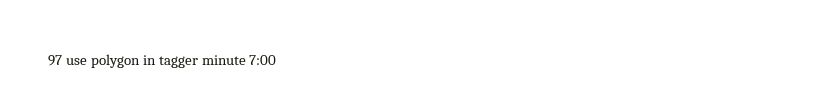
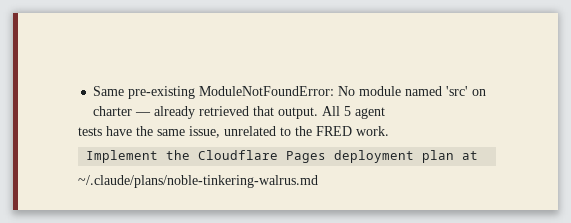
[48,54,277,68] 97 use polygon in tagger minute 7:00 -> [93,86,487,99] [93,106,386,119] [78,126,389,138] [86,150,479,163] [78,175,318,188] Same pre-existing ModuleNotFoundError: No module named 'src' on charter — already retrieved that output. All 5 agent // tests have the same issue, unrelated to the FRED work. // Implement the Cloudflare Pages deployment plan at // ~/.claude/plans/noble-tinkering-walrus.md

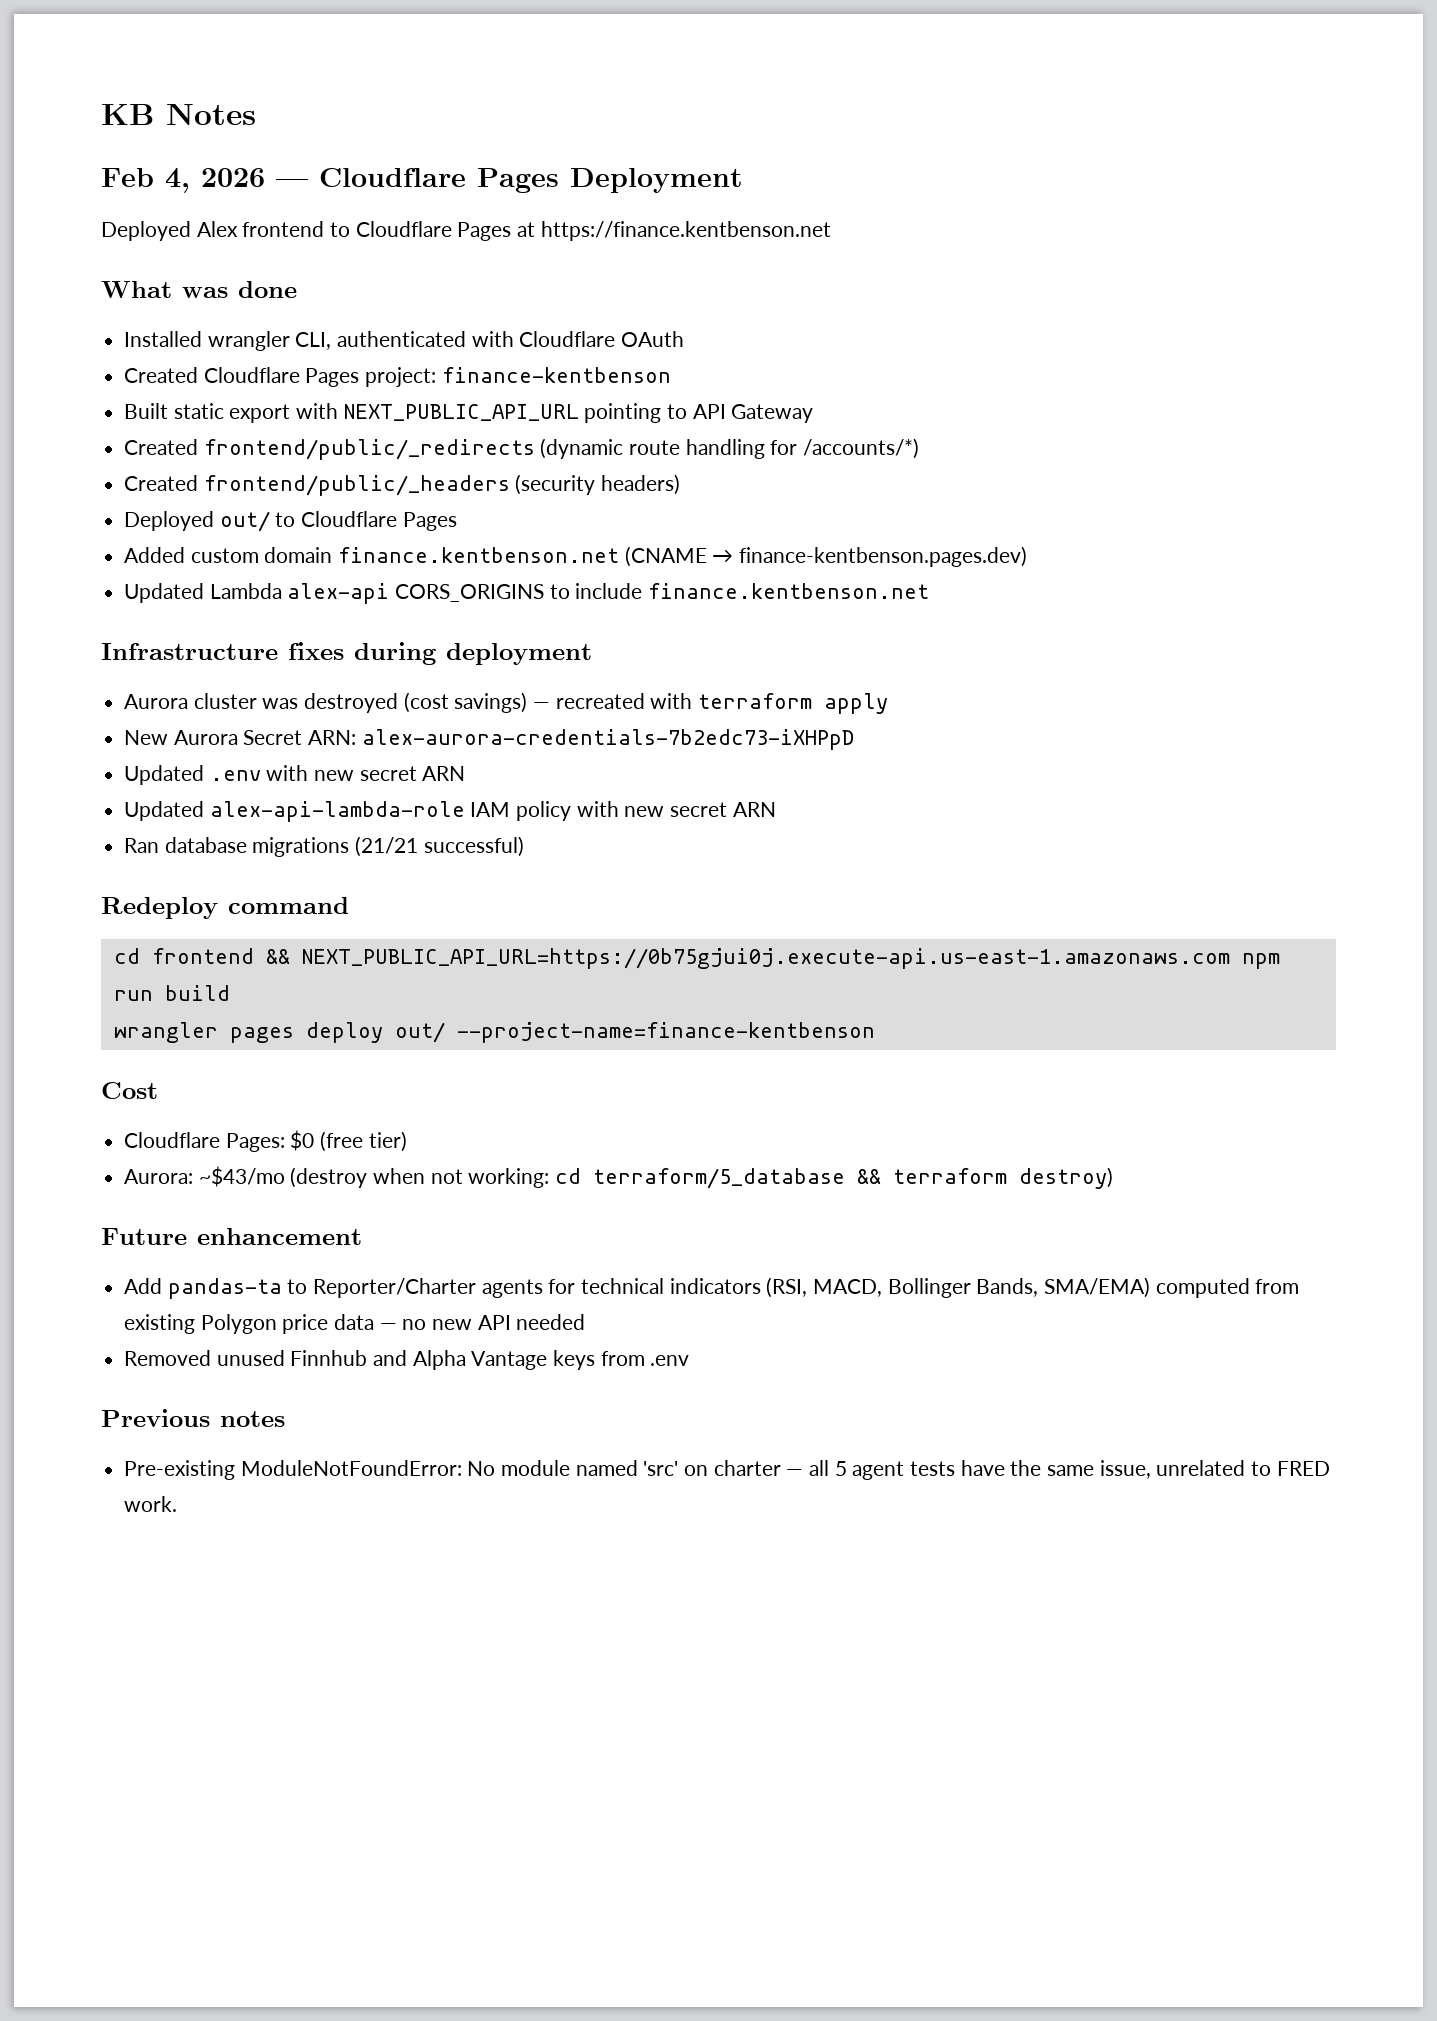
[93,86,196,99] Same pre-existing -> [101,104,256,125] [101,168,743,193] [101,221,831,241] [101,281,297,298] [124,331,685,351] [124,367,671,387] [124,403,814,423] [124,438,920,460] [124,474,681,496] [124,511,457,532] [124,546,1028,567] [124,583,930,604] [101,642,592,665] [124,692,889,714] [124,729,854,750] [124,765,466,785] [124,801,776,822] [124,836,524,857] [101,897,349,919] [113,948,1280,969] [113,985,230,1001] [113,1022,875,1043] [101,1082,158,1099] [124,1130,407,1152] [124,1166,1114,1189] [101,1228,362,1245] [124,1277,1300,1299] [124,1314,586,1334] [124,1350,690,1370] [101,1409,285,1427] [124,1460,236,1480] KB Notes // Feb 4, 2026 — Cloudflare Pages Deployment // Deployed Alex frontend to Cloudflare Pages at https://finance.kentbenson.net // What was done // Installed wrangler CLI, authenticated with Cloudflare OAuth // Created Cloudflare Pages project: finance-kentbenson // Built static export with NEXT_PUBLIC_API_URL pointing to API Gateway // Created frontend/public/_redirects (dynamic route handling for /accounts/*) // Created frontend/public/_headers (security headers) // Deployed out/ to Cloudflare Pages // Added custom domain finance.kentbenson.net (CNAME → finance-kentbenson.pages.dev) // Updated Lambda alex-api CORS_ORIGINS to include finance.kentbenson.net // Infrastructure fixes during deployment // Aurora cluster was destroyed (cost savings) — recreated with terraform apply // New Aurora Secret ARN: alex-aurora-credentials-7b2edc73-iXHPpD // Updated .env with new secret ARN // Updated alex-api-lambda-role IAM policy with new secret ARN // Ran database migrations (21/21 successful) // Redeploy command // cd frontend && NEXT_PUBLIC_API_URL=https://0b75gjui0j.execute-api.us-east-1.amazonaws.com npm run build // wrangler pages deploy out/ --project-name=finance-kentbenson // Cost // Cloudflare Pages: $0 (free tier) // Aurora: ~$43/mo (destroy when not working: cd terraform/5_database && terraform destroy) // Future enhancement // Add pandas-ta to Reporter/Charter agents for technical indicators (RSI, MACD, Bollinger Bands, SMA/EMA) computed from existing Polygon price data — no new API needed // Removed unused Finnhub and Alpha Vantage keys from .env // Previous notes // Pre-existing
[154,106,341,119] already retrieved that output. All -> [809,1460,830,1476] all
(386, 113) // -> (905, 1470) none
[295,126,312,136] the -> (1272, 1468) none
[86,150,479,163] [78,175,318,188] // Implement the Cloudflare Pages deployment plan at // ~/.claude/plans/noble-tinkering-walrus.md -> (178, 1504) none

